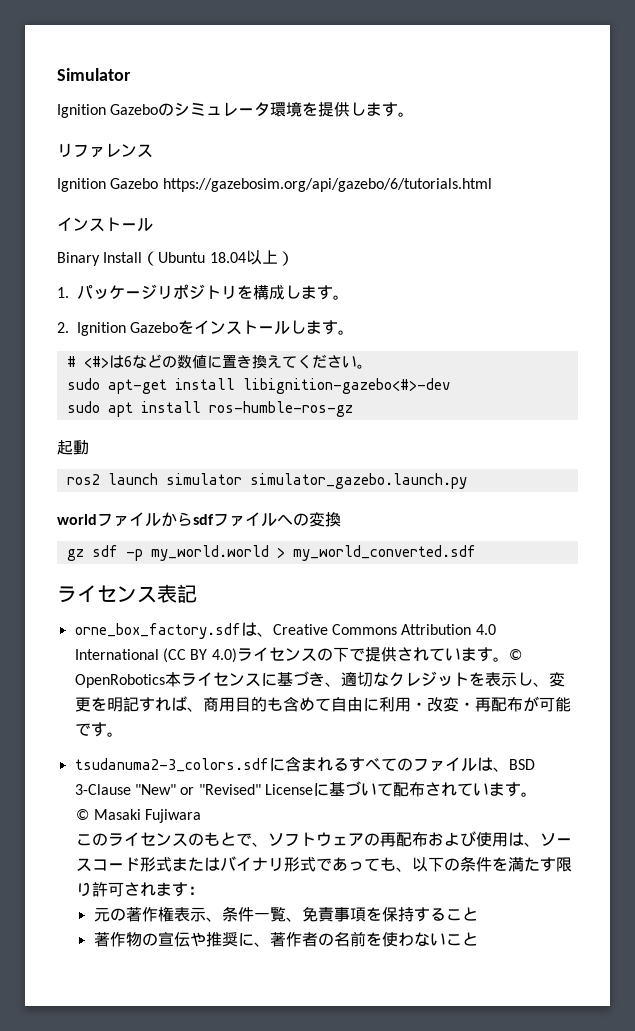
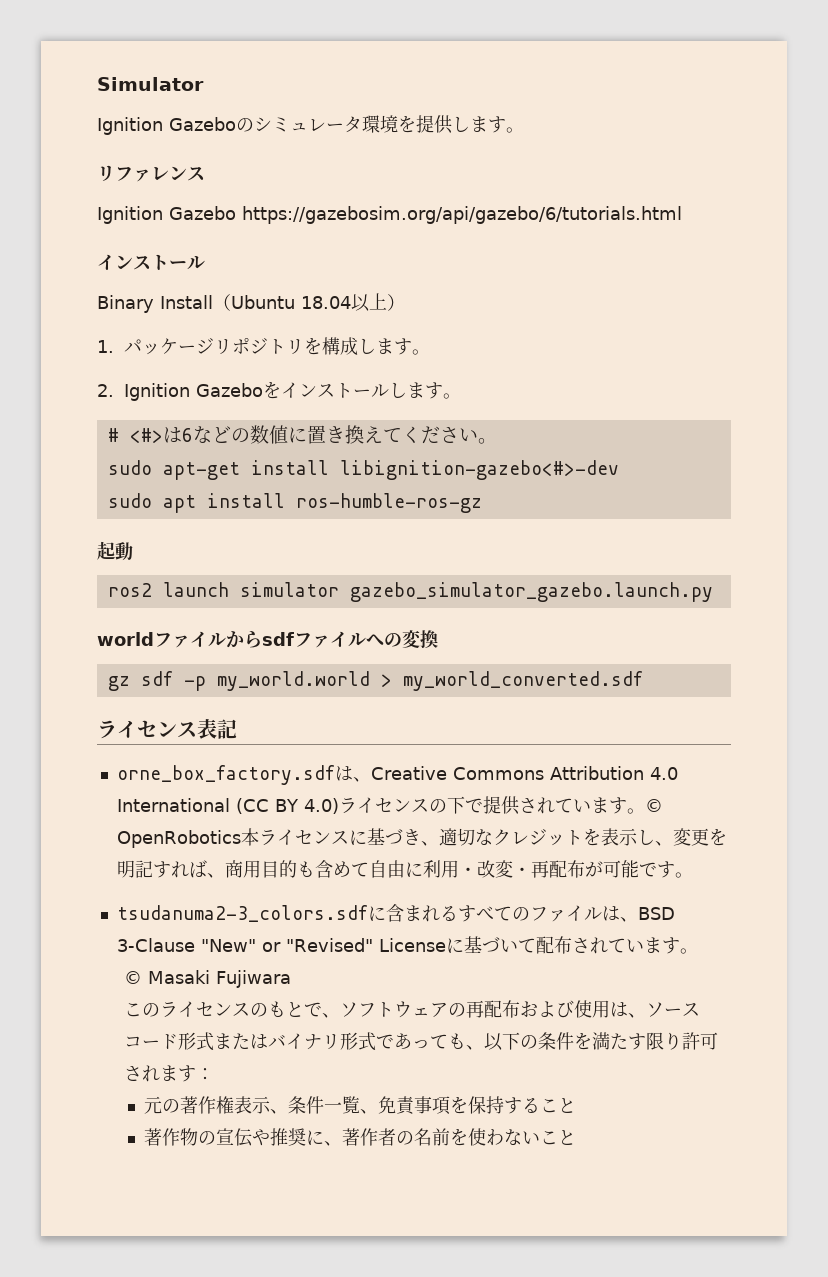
[249,473,467,489] simulator_gazebo.launch.py -> [349,582,713,602] gazebo_simulator_gazebo.launch.py

